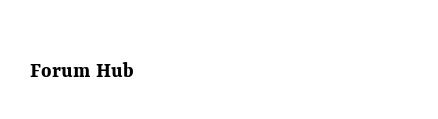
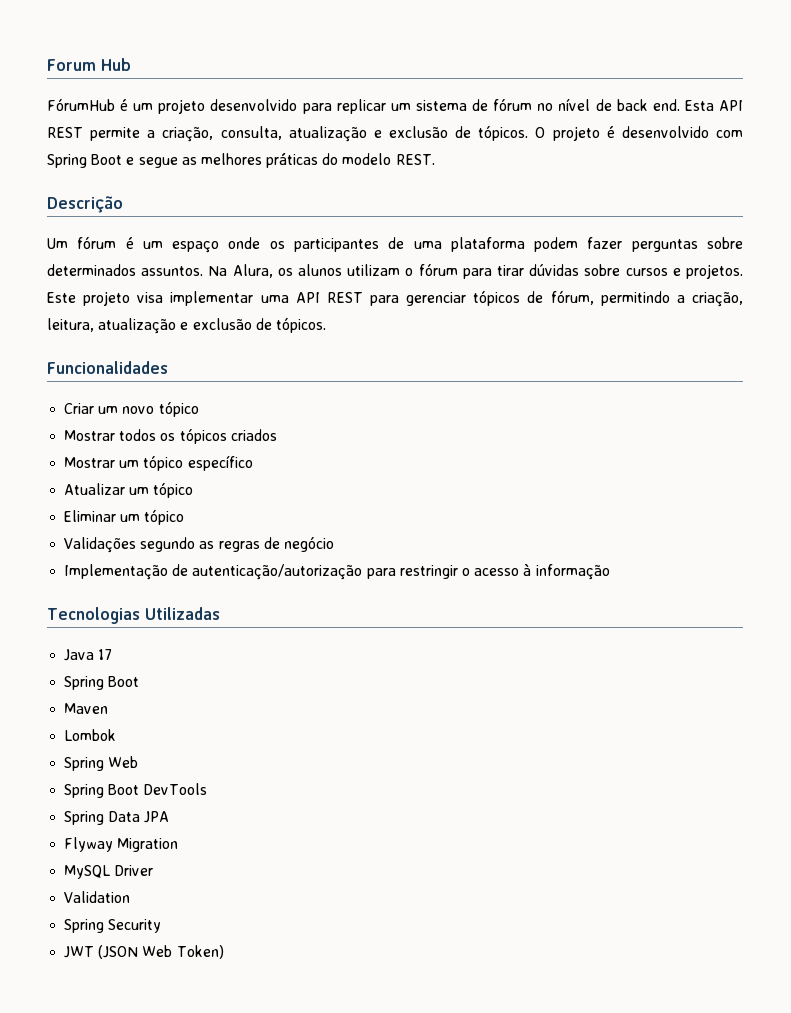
(134, 69) none -> [47,98,744,114] [47,125,743,142] [47,153,435,168] [47,196,123,213] [47,236,744,253] [47,263,743,279] [47,290,743,307] [47,317,326,334] [47,361,168,374] [64,401,199,417] [64,428,277,444] [64,455,253,471] [64,482,194,498] [64,509,185,525] [64,536,334,553] [64,563,610,580] [47,607,220,624] [64,649,113,661] [64,676,140,690] [64,703,109,714] [64,729,117,741] [64,756,139,771] [64,783,208,798] [64,811,170,825] [64,837,179,852] [64,865,154,879] [64,891,131,903] [64,919,162,933] [64,945,224,959] // FórumHub é um projeto desenvolvido para replicar um sistema de fórum no nível de back end. Esta API REST permite a criação, consulta, atualização e exclusão de tópicos. O projeto é desenvolvido com Spring Boot e segue as melhores práticas do modelo REST. // Descrição // Um fórum é um espaço onde os participantes de uma plataforma podem fazer perguntas sobre determinados assuntos. Na Alura, os alunos utilizam o fórum para tirar dúvidas sobre cursos e projetos. Este projeto visa implementar uma API REST para gerenciar tópicos de fórum, permitindo a criação, leitura, atualização e exclusão de tópicos. // Funcionalidades // Criar um novo tópico // Mostrar todos os tópicos criados // Mostrar um tópico específico // Atualizar um tópico // Eliminar um tópico // Validações segundo as regras de negócio // Implementação de autenticação/autorização para restringir o acesso à informação // Tecnologias Utilizadas // Java 17 // Spring Boot // Maven // Lombok // Spring Web // Spring Boot DevTools // Spring Data JPA // Flyway Migration // MySQL Driver // Validation // Spring Security // JWT (JSON Web Token)

